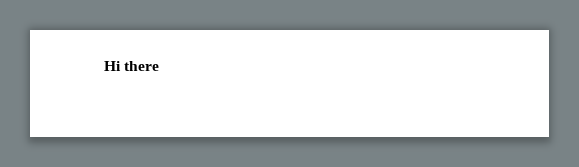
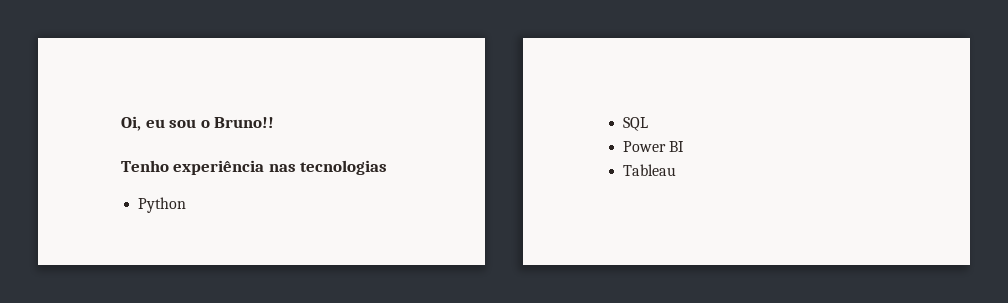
[104,61,160,71] Hi there -> [121,116,275,131] [121,160,388,175] [138,197,187,213] [623,117,649,131] [623,141,685,152] [623,164,677,176] Oi, eu sou o Bruno!! // Tenho experiência nas tecnologias // Python // SQL // Power BI // Tableau

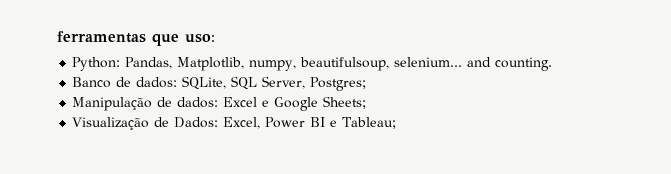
[121,116,275,131] [121,160,388,175] [138,197,187,213] [623,117,649,131] Oi, eu sou o Bruno!! // Tenho experiência nas tecnologias // Python // SQL // -> [57,31,215,46] [72,57,553,71] [72,76,367,91] [72,96,367,111] [72,117,261,130] ferramentas que uso: // Python: Pandas, Matplotlib, numpy, beautifulsoup, selenium... and counting. // Banco de dados: SQLite, SQL Server, Postgres; // Manipulação de dados: Excel e Google Sheets; // Visualização de Dados: Excel,
[623,164,677,176] // Tableau -> [330,117,397,129] e Tableau;

